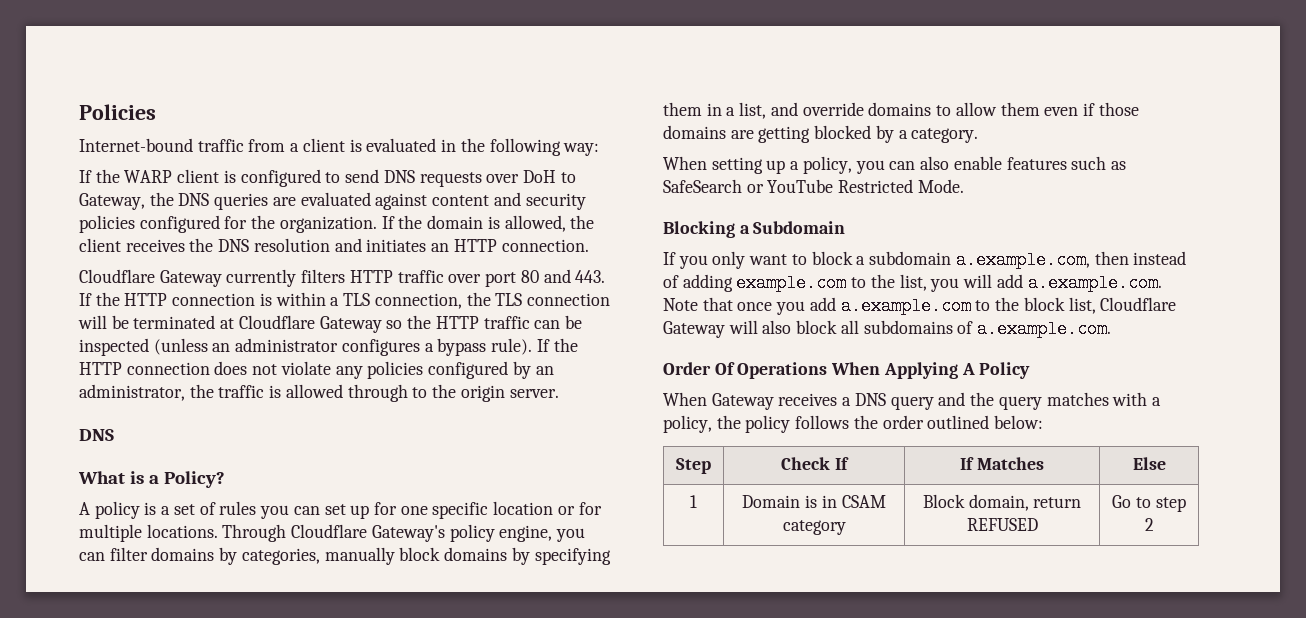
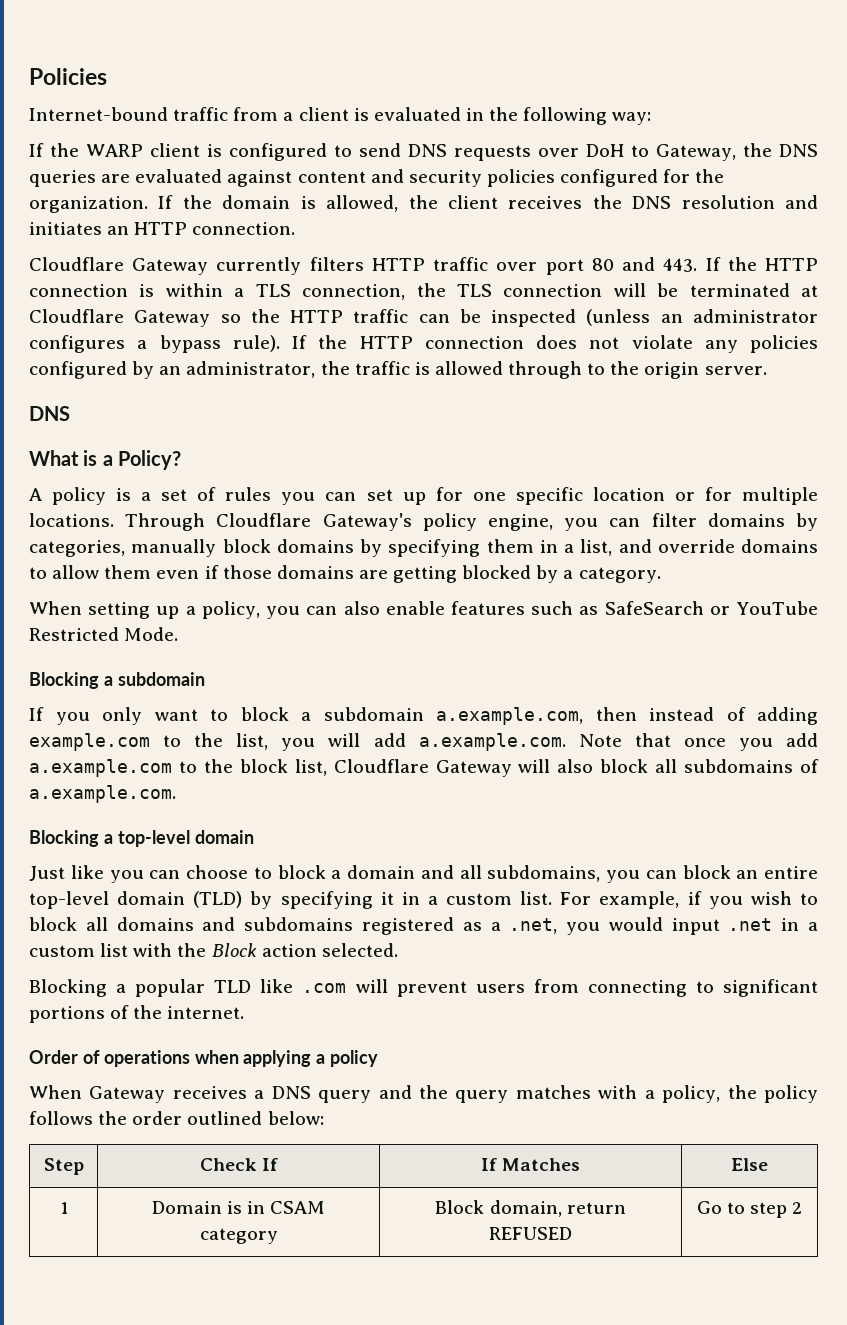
[753,221,846,234] Subdomain -> [117,672,205,686] subdomain
[663,362,1031,379] Order Of Operations When Applying A Policy -> [29,830,254,847] [29,865,818,883] [29,891,818,909] [29,917,819,935] [29,943,398,957] [29,979,819,997] [29,1005,245,1023] [29,1050,379,1067] Blocking a top-level domain // Just like you can choose to block a domain and all subdomains, you can block an entire top-level domain (TLD) by specifying it in a custom list. For example, if you wish to block all domains and subdomains registered as a .net, you would input .net in a custom list with the Block action selected. // Blocking a popular TLD like .com will prevent users from connecting to significant portions of the internet. // Order of operations when applying a policy

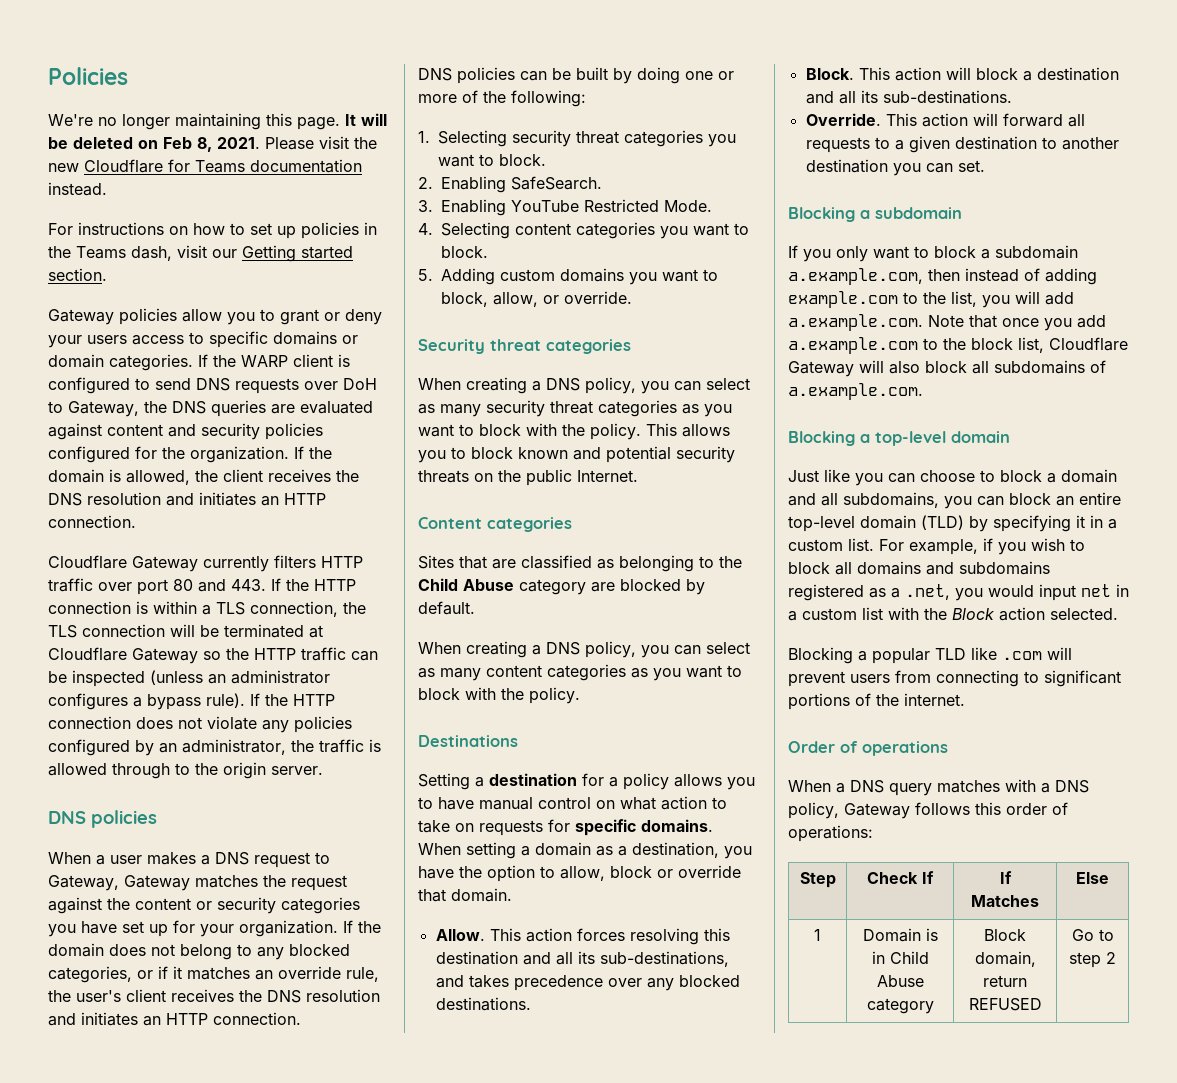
[29,107,652,125] Internet-bound traffic from a client is evaluated in the following way: // -> [48,113,387,130] [48,136,377,152] [48,159,362,173] [48,182,107,196] [48,222,377,239] [48,245,353,262] [48,268,107,281] [48,308,382,325] [48,331,358,348] [48,354,193,371] We're no longer maintaining this page. It will be deleted on Feb 8, 2021. Please visit the new Cloudflare for Teams documentation instead. // For instructions on how to set up policies in the Teams dash, visit our Getting started section. // Gateway policies allow you to grant or deny your users access to specific domains or domain categories.
[29,450,181,470] [29,487,818,505] [29,513,819,531] [29,539,818,557] [29,565,661,583] [29,601,819,619] [29,627,179,641] // What is a Policy? // A policy is a set of rules you can set up for one specific location or for multiple locations. Through Cloudflare Gateway's policy engine, you can filter domains by categories, manually block domains by specifying them in a list, and override domains to allow them even if those domains are getting blocked by a category. // When setting up a policy, you can also enable features such as SafeSearch or YouTube Restricted Mode. -> [91,810,157,828] [48,852,330,868] [48,875,347,891] [48,897,360,914] [48,920,381,937] [48,943,350,960] [48,966,379,983] [48,989,380,1003] [48,1012,301,1026] [418,67,734,84] [418,90,586,107] [418,130,736,147] [438,154,546,167] [418,176,602,193] [418,199,712,216] [418,222,749,239] [441,246,488,258] [418,268,718,285] [441,291,632,307] [418,339,631,354] [418,377,750,394] [418,400,732,417] [418,423,730,440] [418,446,735,463] [418,469,638,486] [418,517,572,532] [418,555,742,572] [418,578,705,595] [418,601,475,615] [418,641,750,658] [418,664,742,681] [418,687,580,704] [418,735,518,747] [418,773,755,790] [418,796,727,810] [418,819,713,836] [418,842,752,859] [418,865,741,882] [418,888,512,902] [435,928,730,945] [435,951,729,967] [435,975,740,991] [435,997,531,1011] [805,67,1119,81] [805,90,1012,104] [805,113,1085,127] [805,136,1119,153] [805,159,985,176] policies // When a user makes a DNS request to Gateway, Gateway matches the request against the content or security categories you have set up for your organization. If the domain does not belong to any blocked categories, or if it matches an override rule, the user's client receives the DNS resolution and initiates an HTTP connection. // DNS policies can be built by doing one or more of the following: // 1. Selecting security threat categories you want to block. // 2. Enabling SafeSearch. // 3. Enabling YouTube Restricted Mode. // 4. Selecting content categories you want to block. // 5. Adding custom domains you want to block, allow, or override. // Security threat categories // When creating a DNS policy, you can select as many security threat categories as you want to block with the policy. This allows you to block known and potential security threats on the public Internet. // Content categories // Sites that are classified as belonging to the Child Abuse category are blocked by default. // When creating a DNS policy, you can select as many content categories as you want to block with the policy. // Destinations // Setting a destination for a policy allows you to have manual control on what action to take on requests for specific domains. When setting a domain as a destination, you have the option to allow, block or override that domain. // Allow. This action forces resolving this destination and all its sub-destinations, and takes precedence over any blocked destinations. // Block. This action will block a destination and all its sub-destinations. // Override. This action will forward all requests to a given destination to another destination you can set.
[728,918,773,931] .net -> [1081,584,1111,597] net
[194,1050,379,1067] [29,1085,247,1103] when applying a policy // When Gateway receives -> [788,780,831,792] // When
[378,1085,819,1103] [29,1111,324,1125] and the query matches with a policy, the policy follows the order outlined below: -> [937,779,1089,793] [788,802,1068,819] [788,825,873,842] matches with a DNS policy, Gateway follows this order of operations:
[270,1201,326,1214] CSAM -> [889,951,929,964] [876,975,924,987] Child Abuse

